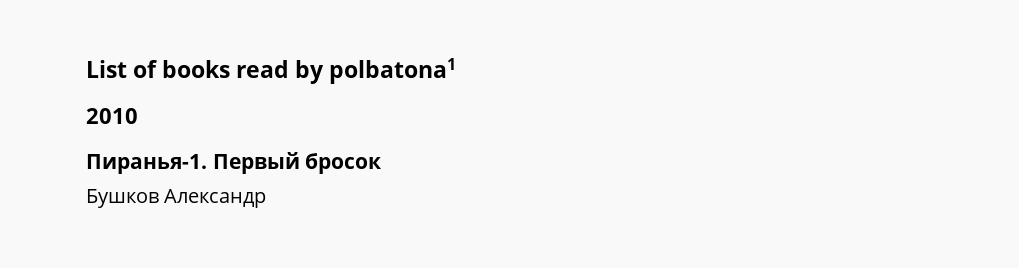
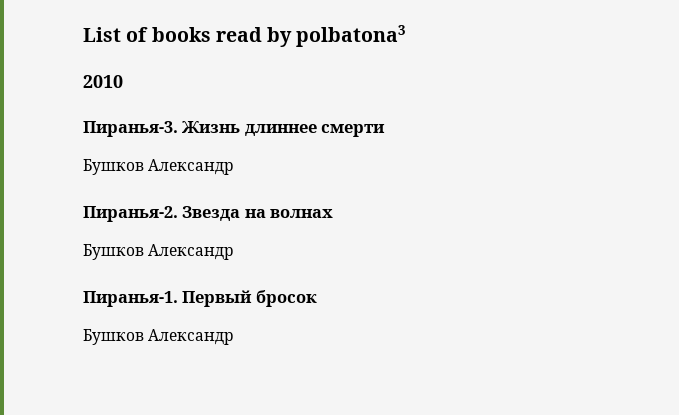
[329,58,457,84] polbatona1 -> [296,25,407,47] polbatona3
(138, 116) none -> [83,121,386,137] [83,159,235,175] [83,206,334,222] [83,244,235,260] // Пиранья-3. Жизнь длиннее смерти // Бушков Александр // Пиранья-2. Звезда на волнах // Бушков Александр

